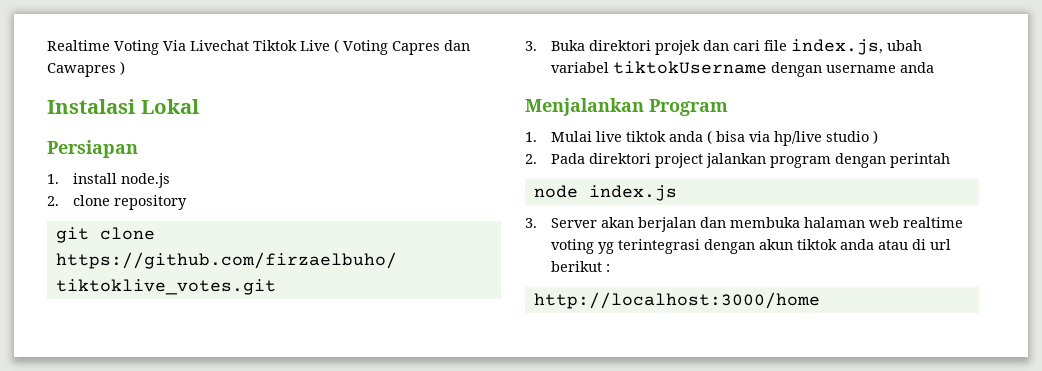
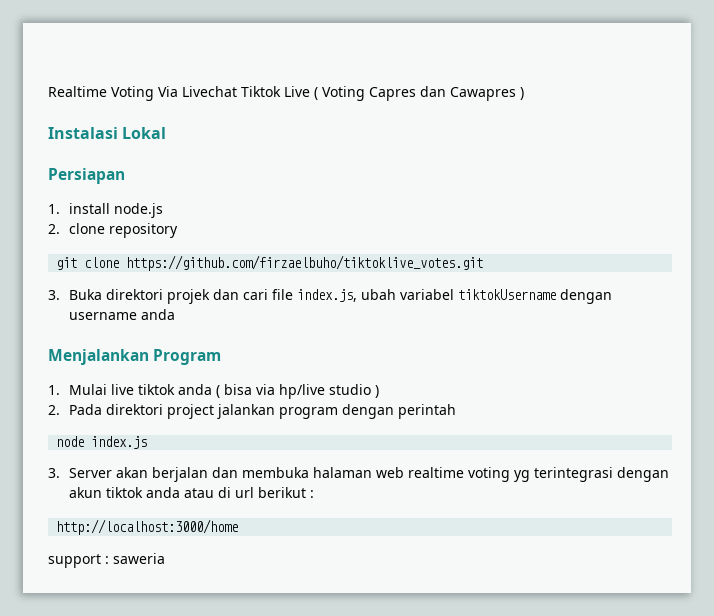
(820, 300) none -> [48,553,165,568] // support : saweria

